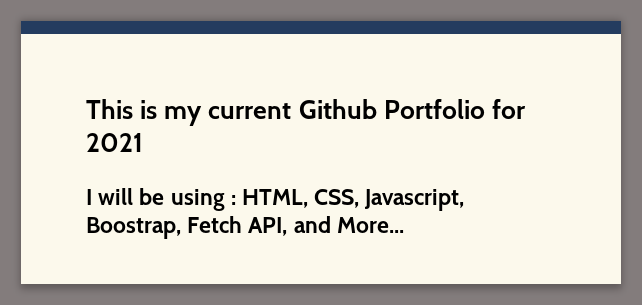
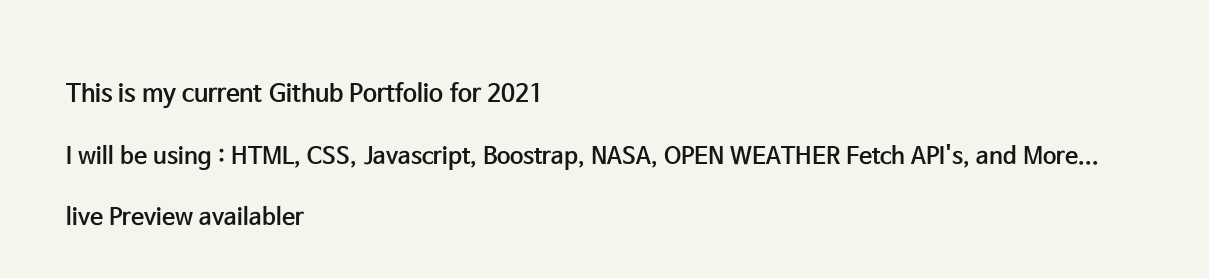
[187,216,288,236] Fetch API, -> [590,144,970,168] NASA, OPEN WEATHER Fetch API's,
(404, 225) none -> [66,205,305,226] // live Preview availabler

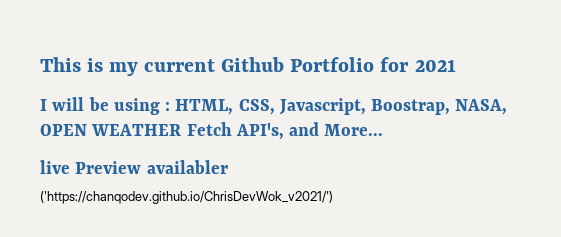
(305, 215) none -> [40,191,333,204] // ('https://chanqodev.github.io/ChrisDevWok_v2021/')

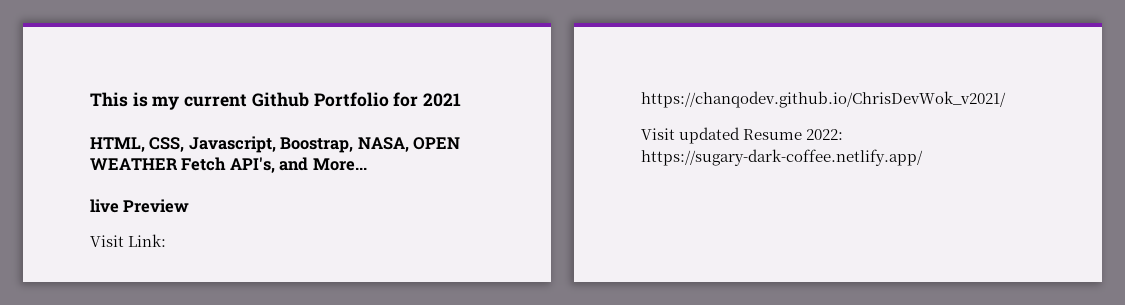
[40,97,171,115] I will be using : -> (462, 100) none
[146,160,228,174] [40,191,333,204] availabler // ('https://chanqodev.github.io/ChrisDevWok_v2021/') -> [90,234,167,247] [641,91,1006,108] [641,127,844,144] [641,149,923,166] // Visit Link: https://chanqodev.github.io/ChrisDevWok_v2021/ // Visit updated Resume 2022: https://sugary-dark-coffee.netlify.app/

